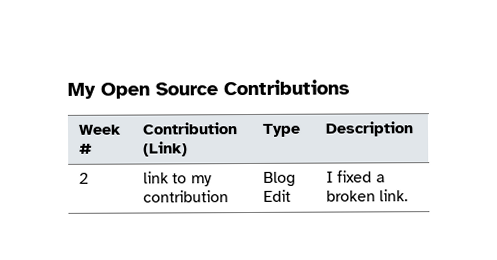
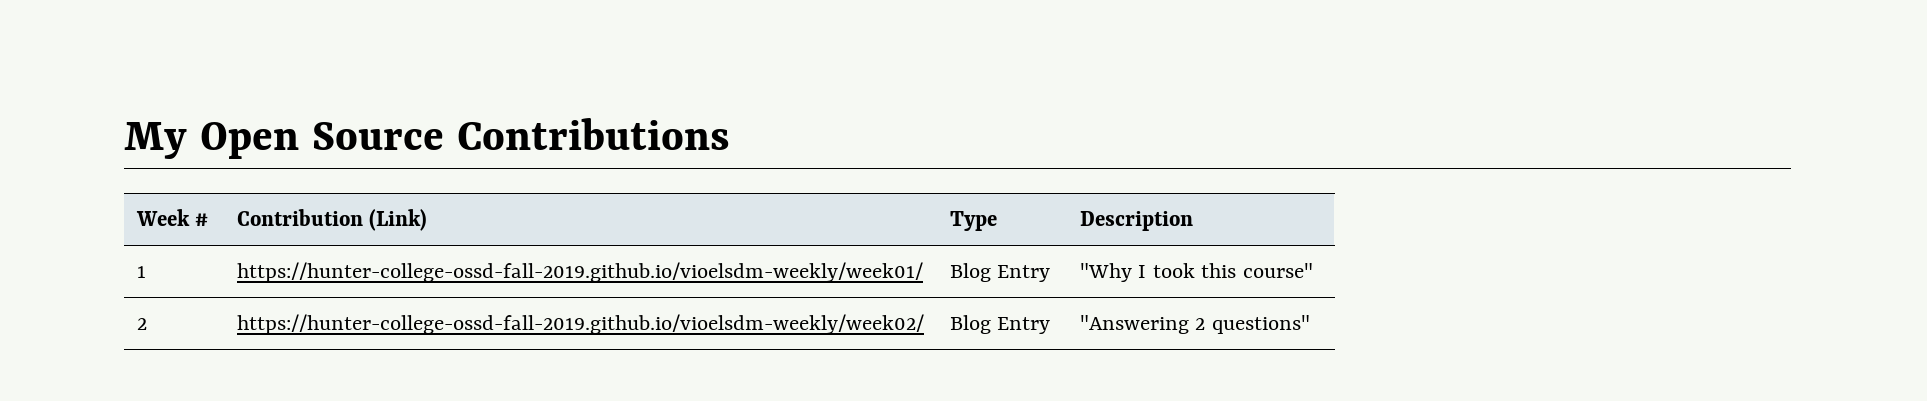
[78,172,89,184] [142,171,212,187] [142,190,229,203] [262,171,296,187] [262,189,291,202] [325,170,385,183] [325,189,409,202] 2 | link to my contribution | Blog Edit | I fixed a broken link. -> [136,266,146,278] [236,262,923,282] [949,263,1051,282] [1079,263,1313,282] [136,318,147,330] [236,314,924,334] [949,315,1051,334] [1079,315,1310,334] 1 | https://hunter-college-ossd-fall-2019.github.io/vioelsdm-weekly/week01/ | Blog Entry | "Why I took this course" // 2 | https://hunter-college-ossd-fall-2019.github.io/vioelsdm-weekly/week02/ | Blog Entry | "Answering 2 questions"

